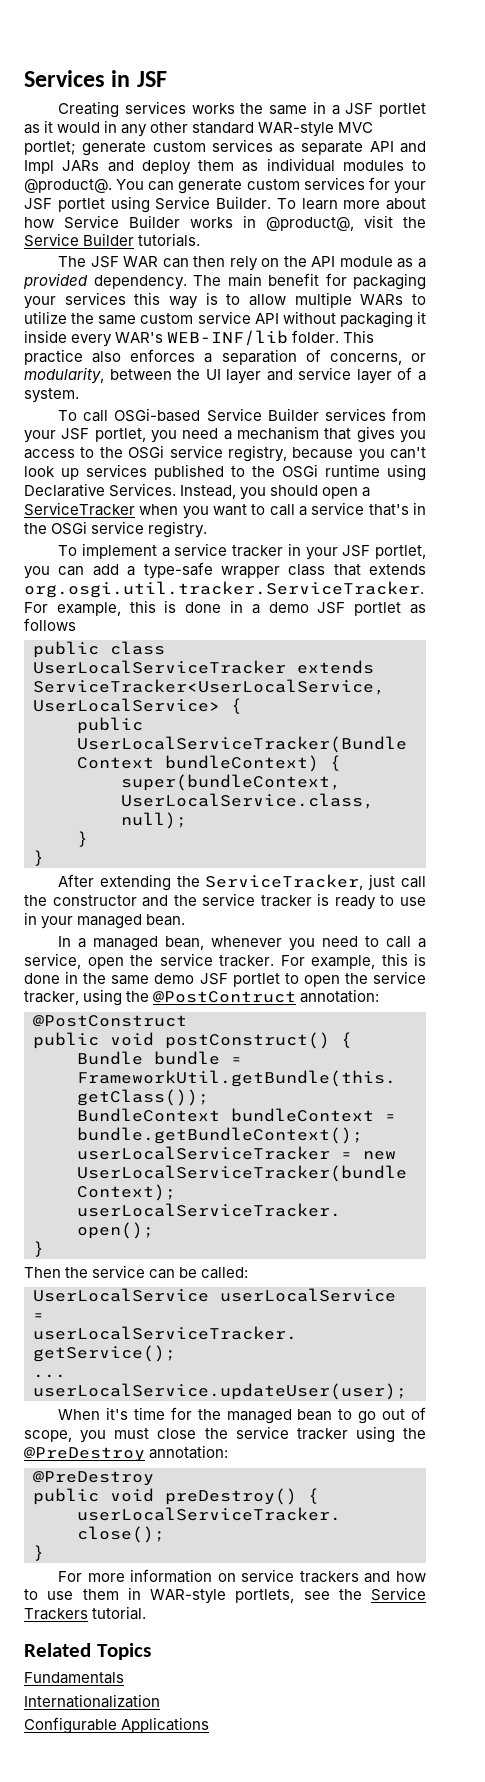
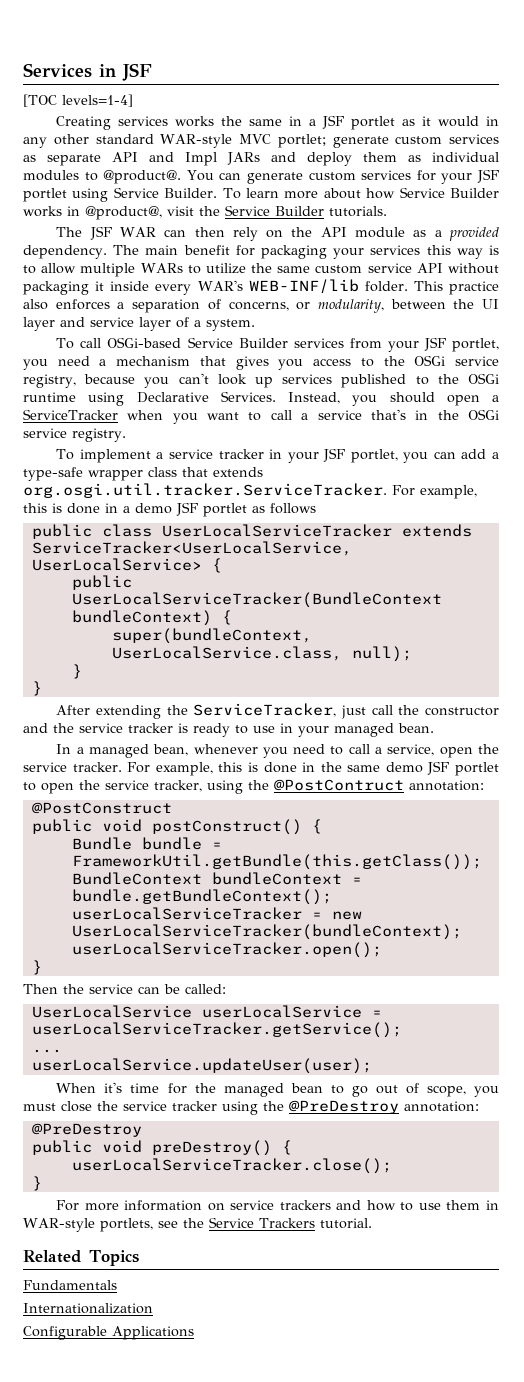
(167, 79) none -> [23,94,133,107] // [TOC levels=1-4]

